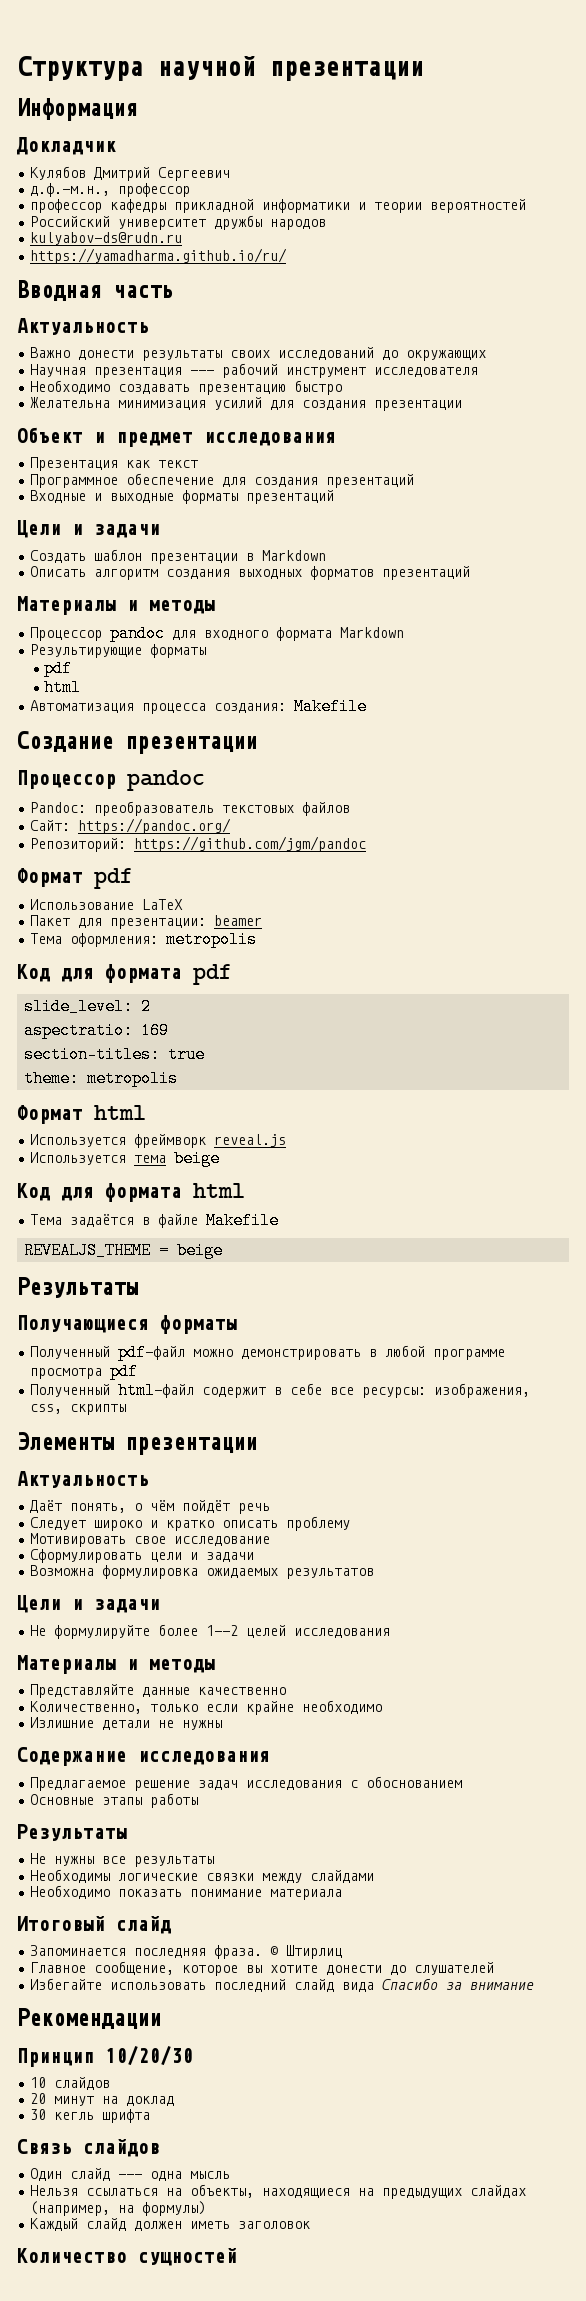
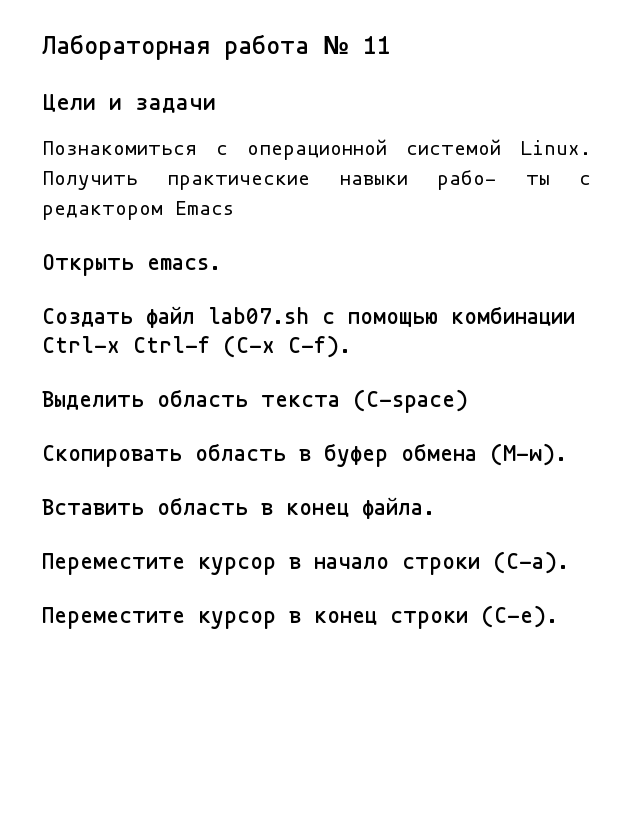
[17,56,423,81] [17,98,137,121] [17,137,116,155] [30,166,231,181] [30,183,191,197] [30,199,527,213] [30,215,327,230] [30,232,183,245] [30,248,288,264] [17,280,173,301] [17,318,149,335] [30,347,487,361] [30,363,479,378] [30,380,343,395] [30,397,463,411] [17,427,336,447] [30,457,199,471] [30,473,415,488] [30,490,335,504] [17,520,160,538] [30,549,327,564] [30,566,471,580] [17,596,215,615] [30,625,405,642] [30,644,207,658] [44,660,73,677] [44,679,82,696] [30,698,368,715] [17,731,257,754] [17,770,205,791] [30,801,351,816] [30,818,232,834] [30,836,367,852] [17,868,133,889] [30,899,184,910] [30,915,263,929] [30,931,258,948] [17,964,232,985] [24,998,152,1015] [24,1022,170,1039] [24,1046,206,1063] [24,1070,179,1087] [17,1105,146,1124] [30,1134,287,1148] [30,1150,221,1167] [17,1183,245,1202] [30,1212,280,1229] [24,1242,224,1259] [17,1277,138,1298] [17,1315,237,1334] [30,1344,506,1361] [30,1363,139,1380] [30,1382,531,1399] [30,1404,127,1415] [17,1432,257,1455] [17,1471,149,1488] [30,1500,271,1514] [30,1516,351,1531] [30,1533,271,1547] [30,1549,255,1563] [30,1565,375,1579] [17,1595,160,1613] [30,1624,391,1639] [17,1655,215,1674] [30,1684,287,1698] [30,1700,383,1715] [30,1717,223,1730] [17,1747,270,1766] [30,1776,463,1791] [30,1793,199,1808] [17,1824,127,1841] [30,1853,215,1867] [30,1869,375,1883] [30,1885,343,1900] [17,1916,171,1934] [30,1945,343,1959] [30,1961,495,1976] [30,1978,535,1992] [17,2008,161,2030] [17,2046,193,2067] [30,2077,111,2090] [30,2093,175,2106] [30,2109,151,2123] [17,2139,160,2157] [30,2168,231,2181] [30,2184,527,2199] [30,2201,207,2216] [30,2218,311,2231] [17,2248,237,2266] Структура научной презентации // Информация // Докладчик // Кулябов Дмитрий Сергеевич // д.ф.-м.н., профессор // профессор кафедры прикладной информатики и теории вероятностей // Российский университет дружбы народов // kulyabov-ds@rudn.ru // https://yamadharma.github.io/ru/ // Вводная часть // Актуальность // Важно донести результаты своих исследований до окружающих // Научная презентация --- рабочий инструмент исследователя // Необходимо создавать презентацию быстро // Желательна минимизация усилий для создания презентации // Объект и предмет исследования // Презентация как текст // Программное обеспечение для создания презентаций // Входные и выходные форматы презентаций // Цели и задачи // Создать шаблон презентации в Markdown // Описать алгоритм создания выходных форматов презентаций // Материалы и методы // Процессор pandoc для входного формата Markdown // Результирующие форматы // pdf // html // Автоматизация процесса создания: Makefile // Создание презентации // Процессор pandoc // Pandoc: преобразователь текстовых файлов // Сайт: https://pandoc.org/ // Репозиторий: https://github.com/jgm/pandoc // Формат pdf // Использование LaTeX // Пакет для презентации: beamer // Тема оформления: metropolis // Код для формата pdf // slide_level: 2 // aspectratio: 169 // section-titles: true // theme: metropolis // Формат html // Используется фреймворк reveal.js // Используется тема beige // Код для формата html // Тема задаётся в файле Makefile // REVEALJS_THEME = beige // Результаты // Получающиеся форматы // Полученный pdf-файл можно демонстрировать в любой программе просмотра pdf // Полученный html-файл содержит в себе все ресурсы: изображения, css, скрипты // Элементы презентации // Актуальность // Даёт понять, о чём пойдёт речь // Следует широко и кратко описать проблему // Мотивировать свое исследование // Сформулировать цели и задачи // Возможна формулировка ожидаемых результатов // Цели и задачи // Не формулируйте более 1--2 целей исследования // Материалы и методы // Представляйте данные качественно // Количественно, только если крайне необходимо // Излишние детали не нужны // Содержание исследования // Предлагаемое решение задач исследования с обоснованием // Основные этапы работы // Результаты // Не нужны все результаты // Необходимы логические связки между слайдами // Необходимо показать понимание материала // Итоговый слайд // Запоминается последняя фраза. © Штирлиц // Главное сообщение, которое вы хотите донести до слушателей // Избегайте использовать последний слайд вида Спасибо за внимание // Рекомендации // Принцип 10/20/30 // 10 слайдов // 20 минут на доклад // 30 кегль шрифта // Связь слайдов // Один слайд --- одна мысль // Нельзя ссылаться на объекты, находящиеся на предыдущих слайдах (например, на формулы) // Каждый слайд должен иметь заголовок // Количество сущностей -> [42,34,391,60] [42,94,216,113] [42,139,591,160] [42,170,591,190] [42,201,234,220] [42,254,221,276] [42,306,575,328] [42,335,351,358] [42,389,468,413] [42,443,567,467] [42,497,435,519] [42,551,569,575] [42,605,558,629] Лабораторная работа № 11 // Цели и задачи // Познакомиться с операционной системой Linux. Получить практические навыки рабо- ты с редактором Emacs // Открыть emacs. // Создать файл lab07.sh с помощью комбинации Ctrl-x Ctrl-f (C-x C-f). // Выделить область текста (C-space) // Скопировать область в буфер обмена (M-w). // Вставить область в конец файла. // Переместите курсор в начало строки (C-a). // Переместите курсор в конец строки (C-e).

